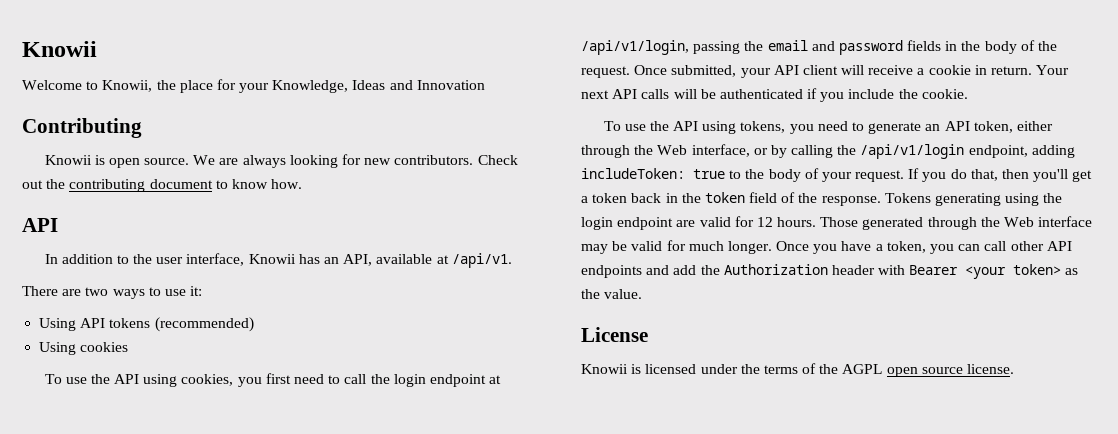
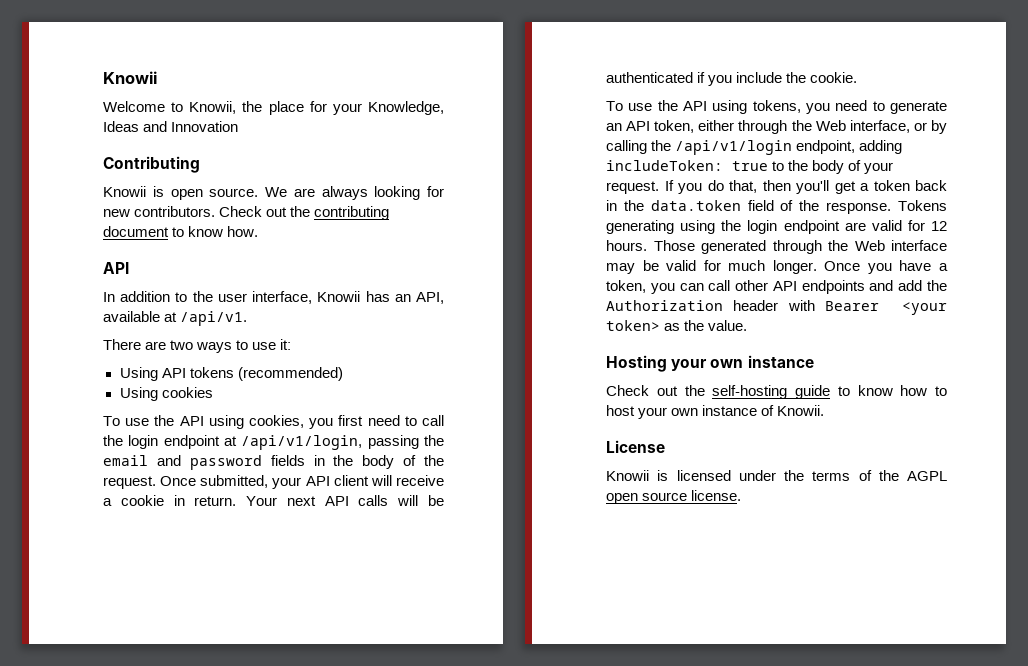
[704,192,745,203] token -> [650,200,741,211] data.token
(643, 294) none -> [606,355,814,372] [606,385,947,399] [606,405,825,419] // Hosting your own instance // Check out the self-hosting guide to know how to host your own instance of Knowii.

